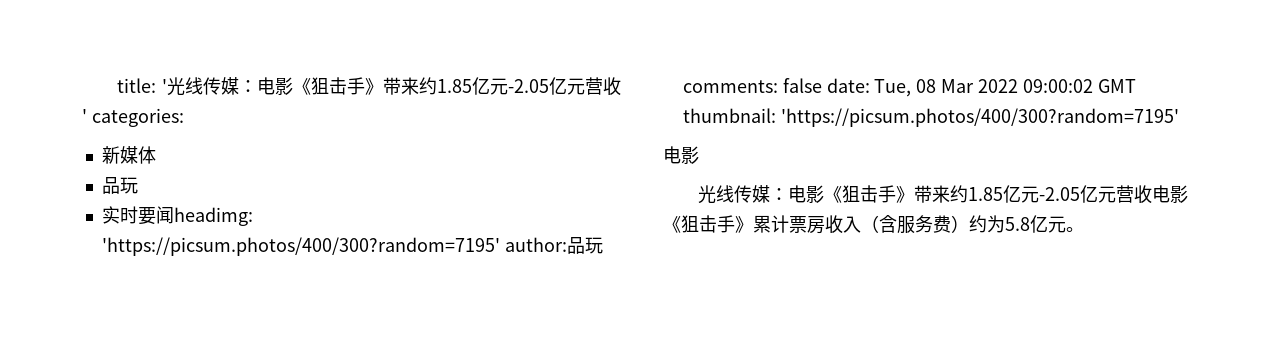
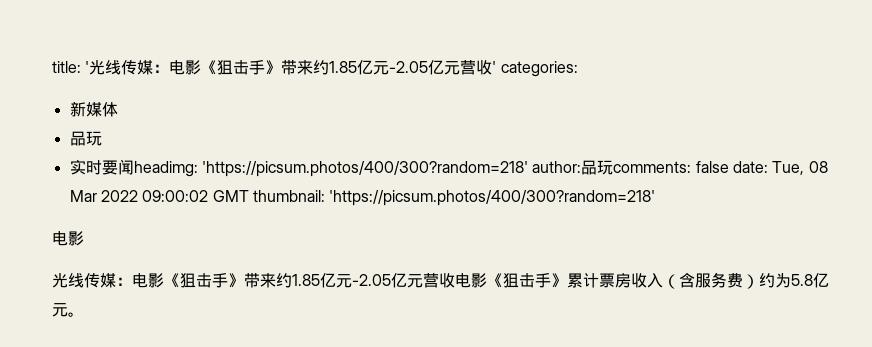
[101,237,500,256] 'https://picsum.photos/400/300?random=7195' -> [201,161,528,177] 'https://picsum.photos/400/300?random=218'
[780,108,1179,127] 'https://picsum.photos/400/300?random=7195' -> [329,190,656,206] 'https://picsum.photos/400/300?random=218'

